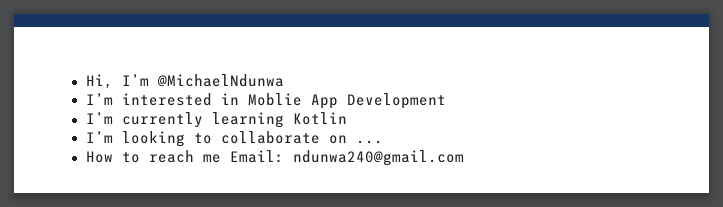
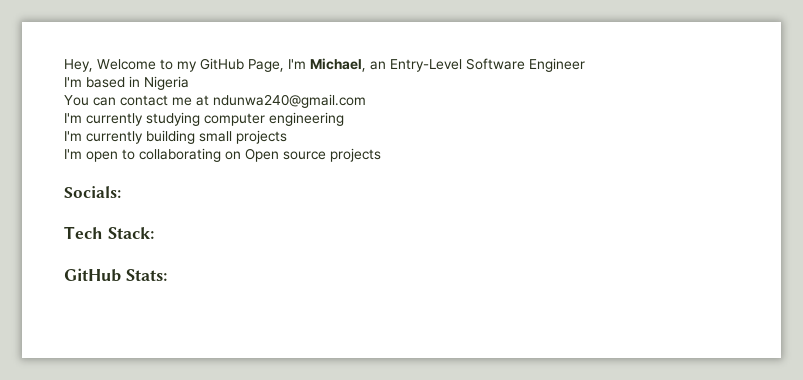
[85,74,284,89] [85,93,446,109] [85,112,347,128] [85,131,383,147] [85,150,464,166] Hi, I’m @MichaelNdunwa // I’m interested in Moblie App Development // I’m currently learning Kotlin // I’m looking to collaborate on ... // How to reach me Email: ndunwa240@gmail.com -> [64,58,585,72] [64,76,189,90] [64,94,366,108] [64,112,344,126] [64,130,287,144] [64,148,381,162] [64,186,121,198] [64,226,154,239] [64,268,167,282] Hey, Welcome to my GitHub Page, I'm Michael, an Entry-Level Software Engineer // I'm based in Nigeria // You can contact me at ndunwa240@gmail.com // I'm currently studying computer engineering // I'm currently building small projects // I'm open to collaborating on Open source projects // Socials: // Tech Stack: // GitHub Stats:

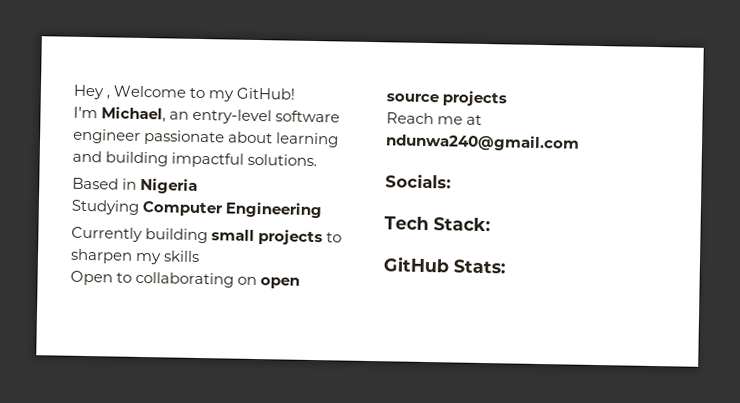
[64,59,93,72] Hey, -> [73,84,111,100] Hey ,
[200,58,284,72] GitHub Page, -> [236,87,296,100] GitHub! //
[390,58,585,72] [64,76,189,90] [64,94,366,108] [64,112,344,126] [64,130,287,144] [64,148,381,162] Entry-Level Software Engineer // I'm based in Nigeria // You can contact me at ndunwa240@gmail.com // I'm currently studying computer engineering // I'm currently building small projects // I'm open to collaborating on Open source projects -> [192,108,341,125] [72,128,340,148] [72,150,318,168] [72,177,199,194] [71,199,323,219] [71,226,343,246] [70,248,201,265] [70,270,301,289] [386,90,508,107] [386,112,483,125] [385,133,580,152] entry-level software engineer passionate about learning and building impactful solutions. // Based in Nigeria // Studying Computer Engineering // Currently building small projects to sharpen my skills // Open to collaborating on open source projects // Reach me at ndunwa240@gmail.com

